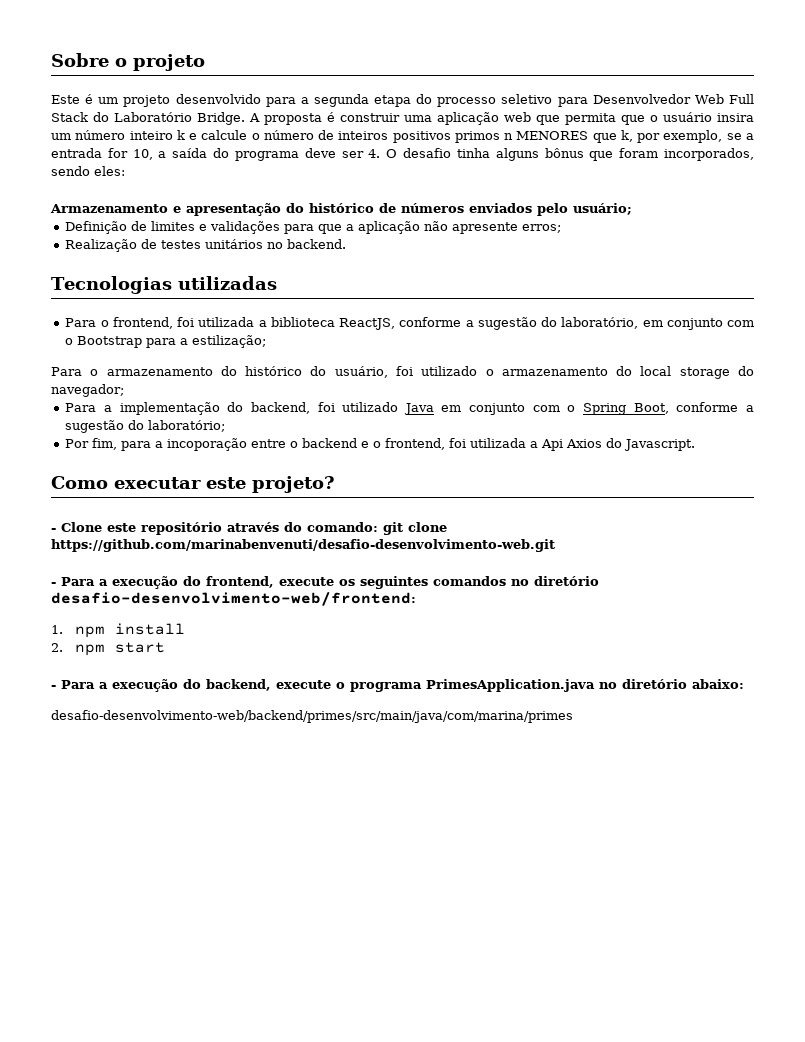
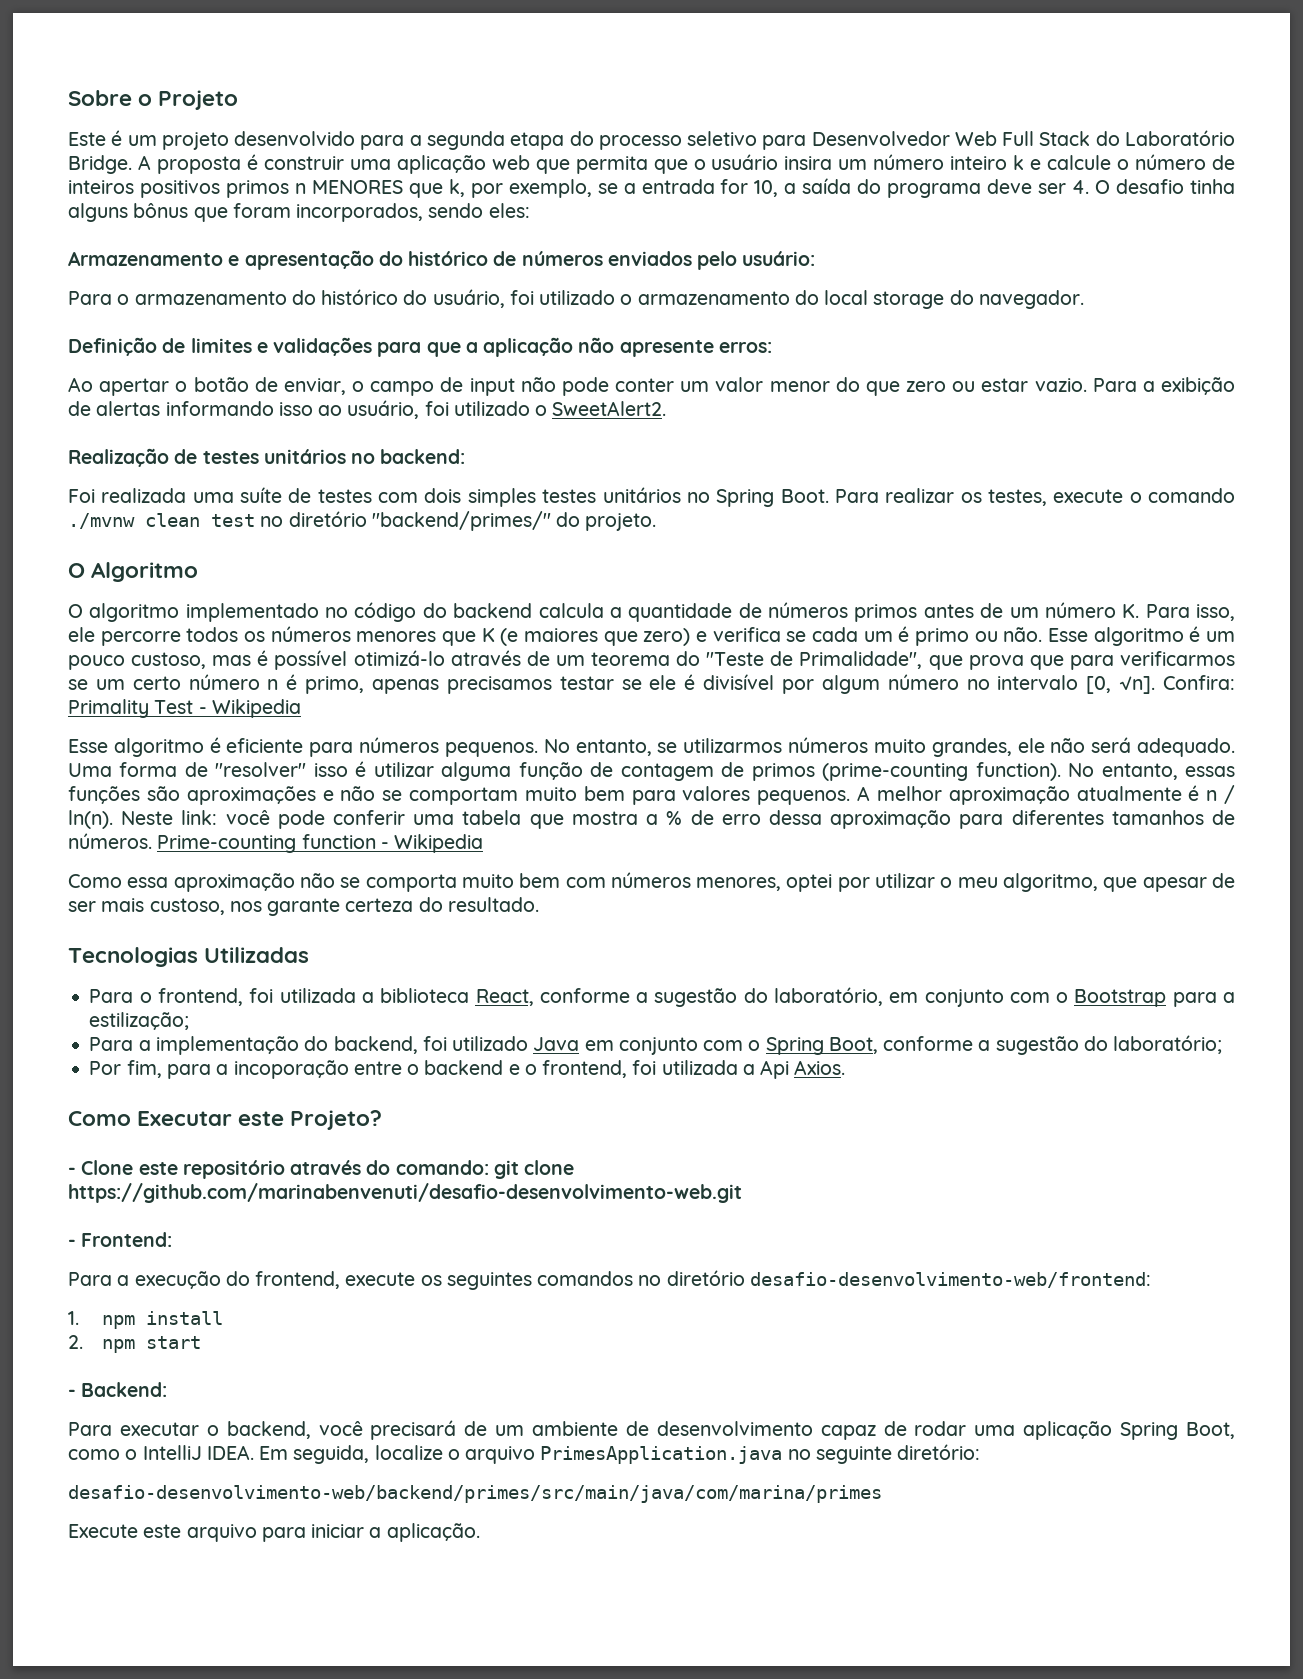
[133,54,205,71] projeto -> [158,90,239,110] Projeto
[573,203,632,215] [65,221,562,234] [65,239,347,252] [51,276,277,294] [65,317,754,330] [65,335,267,348] usuário; // Definição de limites e validações para que a aplicação não apresente erros; // Realização de testes unitários no backend. // Tecnologias utilizadas // Para o frontend, foi utilizada a biblioteca ReactJS, conforme a sugestão do laboratório, em conjunto com o Bootstrap para a estilização; -> [742,251,816,266] usuário:
[51,384,124,397] navegador; -> [978,290,1084,309] [68,337,772,357] [68,377,1235,396] [68,400,667,419] [68,448,466,467] [68,487,1235,507] [68,511,657,531] [68,562,199,582] [68,602,1235,622] [68,626,1235,646] [68,650,1235,670] [68,674,1236,694] [68,699,301,718] [68,737,1236,757] [68,761,1235,781] [68,785,1235,805] [68,810,1235,829] [68,833,484,853] [68,872,1235,892] [68,897,539,916] [68,947,310,967] [89,987,1235,1007] [89,1012,190,1030] navegador. // Definição de limites e validações para que a aplicação não apresente erros: // Ao apertar o botão de enviar, o campo de input não pode conter um valor menor do que zero ou estar vazio. Para a exibição de alertas informando isso ao usuário, foi utilizado o SweetAlert2. // Realização de testes unitários no backend: // Foi realizada uma suíte de testes com dois simples testes unitários no Spring Boot. Para realizar os testes, execute o comando ./mvnw clean test no diretório "backend/primes/" do projeto. // O Algoritmo // O algoritmo implementado no código do backend calcula a quantidade de números primos antes de um número K. Para isso, ele percorre todos os números menores que K (e maiores que zero) e verifica se cada um é primo ou não. Esse algoritmo é um pouco custoso, mas é possível otimizá-lo através de um teorema do "Teste de Primalidade", que prova que para verificarmos se um certo número n é primo, apenas precisamos testar se ele é divisível por algum número no intervalo [0, √n]. Confira: Primality Test - Wikipedia // Esse algoritmo é eficiente para números pequenos. No entanto, se utilizarmos números muito grandes, ele não será adequado. Uma forma de "resolver" isso é utilizar alguma função de contagem de primos (prime-counting function). No entanto, essas funções são aproximações e não se comportam muito bem para valores pequenos. A melhor aproximação atualmente é n / ln(n). Neste link: você pode conferir uma tabela que mostra a % de erro dessa aproximação para diferentes tamanhos de números. Prime-counting function - Wikipedia // Como essa aproximação não se comporta muito bem com números menores, optei por utilizar o meu algoritmo, que apesar de ser mais custoso, nos garante certeza do resultado. // Tecnologias Utilizadas // Para o frontend, foi utilizada a biblioteca React, conforme a sugestão do laboratório, em conjunto com o Bootstrap para a estilização;
[566,438,696,451] [51,476,335,493] Axios do Javascript. // Como executar este projeto? -> [794,1060,846,1075] [68,1110,383,1130] Axios. // Como Executar este Projeto?
(56, 584) none -> [81,1232,173,1247] Frontend: //
[61,679,744,692] [51,710,573,723] Para a execução do backend, execute o programa PrimesApplication.java no diretório abaixo: // desafio-desenvolvimento-web/backend/primes/src/main/java/com/marina/primes -> [81,1382,168,1397] [68,1420,1235,1440] [68,1444,981,1464] [68,1485,882,1503] [68,1523,480,1542] Backend: // Para executar o backend, você precisará de um ambiente de desenvolvimento capaz de rodar uma aplicação Spring Boot, como o IntelliJ IDEA. Em seguida, localize o arquivo PrimesApplication.java no seguinte diretório: // desafio-desenvolvimento-web/backend/primes/src/main/java/com/marina/primes // Execute este arquivo para iniciar a aplicação.

